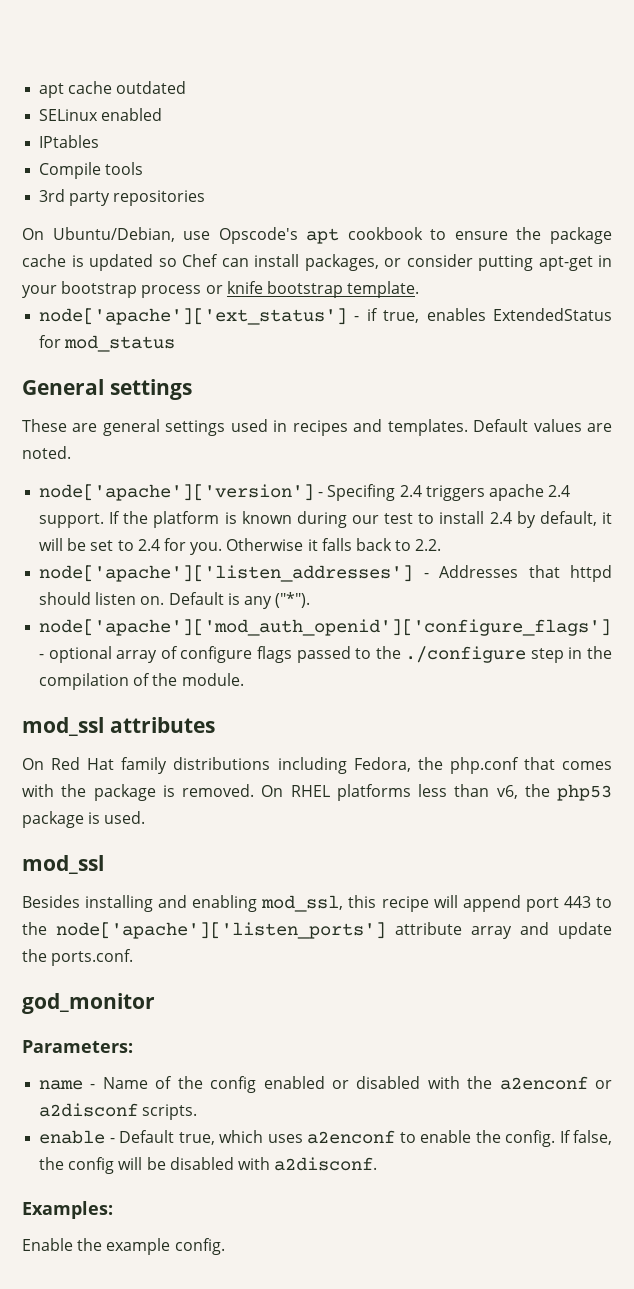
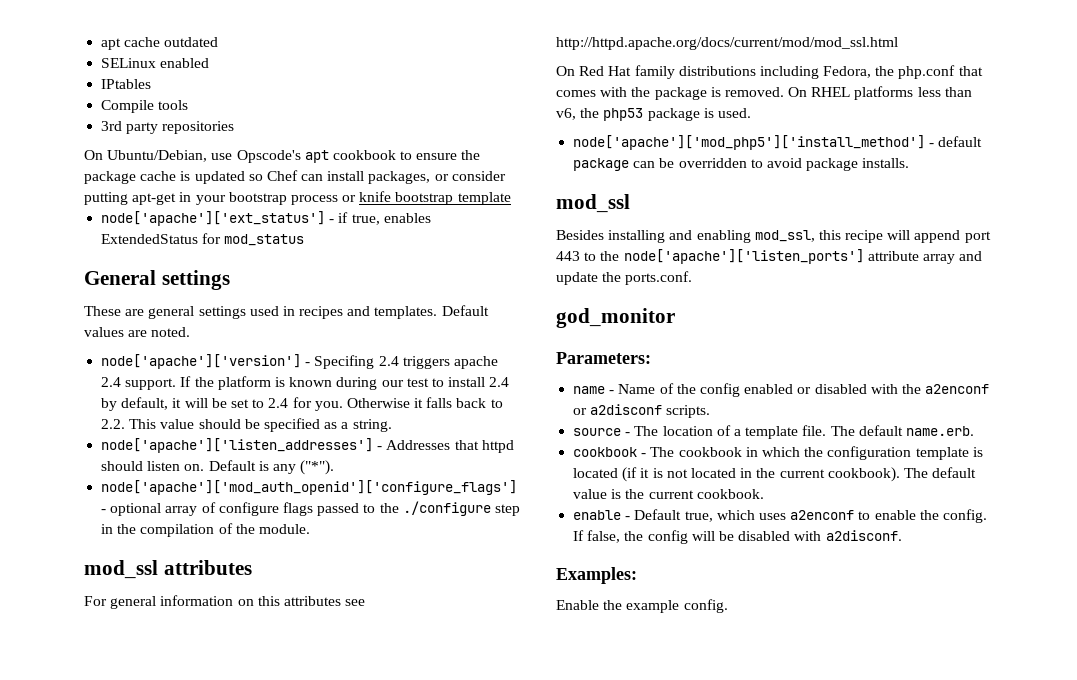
[347,281,420,298] template. -> [457,192,511,205] template
(442, 545) none -> [129,418,392,432] This value should be specified as a string.
(215, 725) none -> [84,595,366,609] [556,37,898,50] // For general information on this attributes see http://httpd.apache.org/docs/current/mod/mod_ssl.html
(146, 817) none -> [573,135,983,150] [573,158,910,171] // node['apache']['mod_php5']['install_method'] - default package can be overridden to avoid package installs.
(198, 1112) none -> [573,425,974,439] [573,446,983,460] [573,467,977,482] [573,489,764,499] // source - The location of a template file. The default name.erb. // cookbook - The cookbook in which the configuration template is located (if it is not located in the current cookbook). The default value is the current cookbook.

